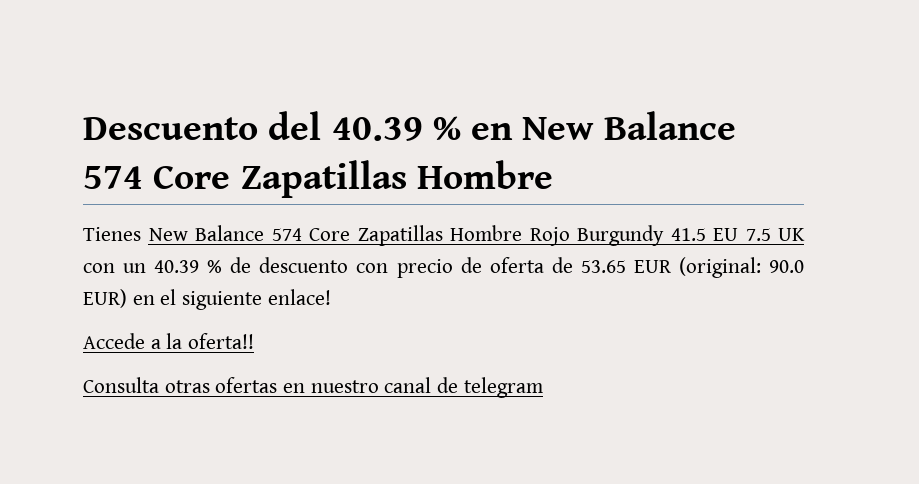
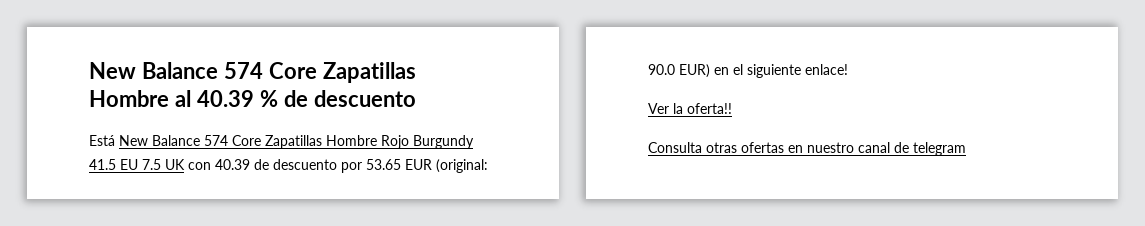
[83,111,736,141] [83,160,553,198] [83,227,141,241] Descuento del 40.39 % en New Balance 574 Core Zapatillas Hombre // Tienes -> [89,62,416,83] [89,90,416,107] [89,135,115,146] New Balance 574 Core Zapatillas Hombre al 40.39 % de descuento // Está
[123,257,573,278] un 40.39 % de descuento con precio de oferta de -> [215,159,362,173] 40.39 de descuento por
[83,333,161,349] Accede a -> [648,103,669,114] Ver

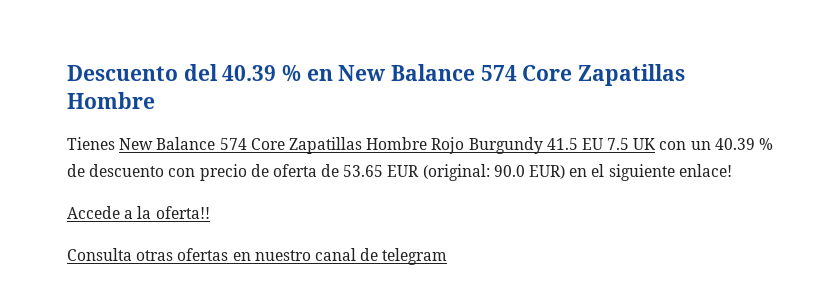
[89,62,416,83] [89,90,416,107] [89,135,115,146] New Balance 574 Core Zapatillas Hombre al 40.39 % de descuento // Está -> [67,64,686,86] [67,92,155,109] [67,137,115,150] Descuento del 40.39 % en New Balance 574 Core Zapatillas Hombre // Tienes
[215,159,362,173] 40.39 de descuento por -> [690,138,773,150] [67,164,340,181] un 40.39 % de descuento con precio de oferta de
[648,103,669,114] Ver -> [67,206,134,219] Accede a

